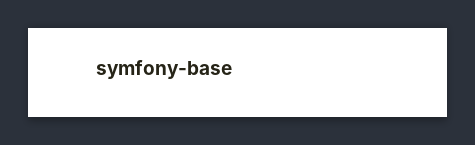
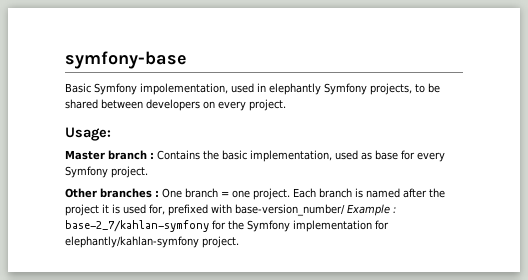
(232, 69) none -> [65,83,440,95] [65,99,286,111] [65,127,111,141] [65,150,445,162] [65,166,148,178] [65,188,445,200] [65,204,396,216] [65,220,389,232] [65,236,239,248] // Basic Symfony impolementation, used in elephantly Symfony projects, to be shared between developers on every project. // Usage: // Master branch : Contains the basic implementation, used as base for every Symfony project. // Other branches : One branch = one project. Each branch is named after the project it is used for, prefixed with base-version_number/ Example : base-2_7/kahlan-symfony for the Symfony implementation for elephantly/kahlan-symfony project.

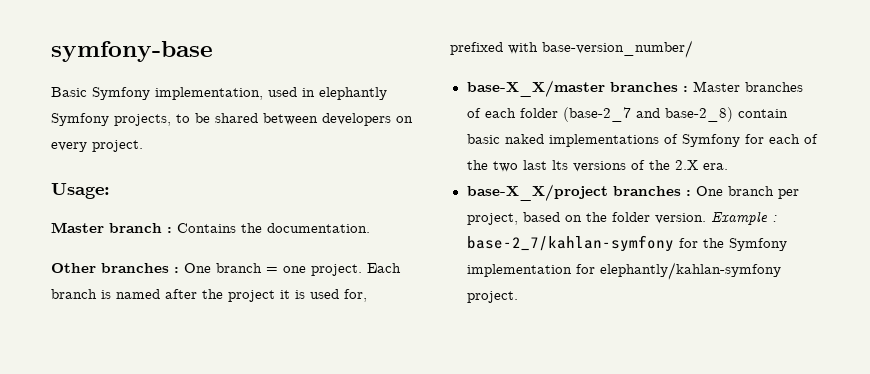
[140,83,228,95] impolementation, -> [155,87,263,100] implementation,
[222,150,445,162] [65,166,148,178] basic implementation, used as base for every Symfony project. -> [267,223,370,233] documentation.
(345, 210) none -> [466,80,803,97] [466,107,788,122] [466,134,818,147] [466,160,728,172] [466,184,799,201] [466,212,706,225] // base-X_X/master branches : Master branches of each folder (base-2_7 and base-2_8) contain basic naked implementations of Symfony for each of the two last lts versions of the 2.X era. // base-X_X/project branches : One branch per project, based on the folder version.

